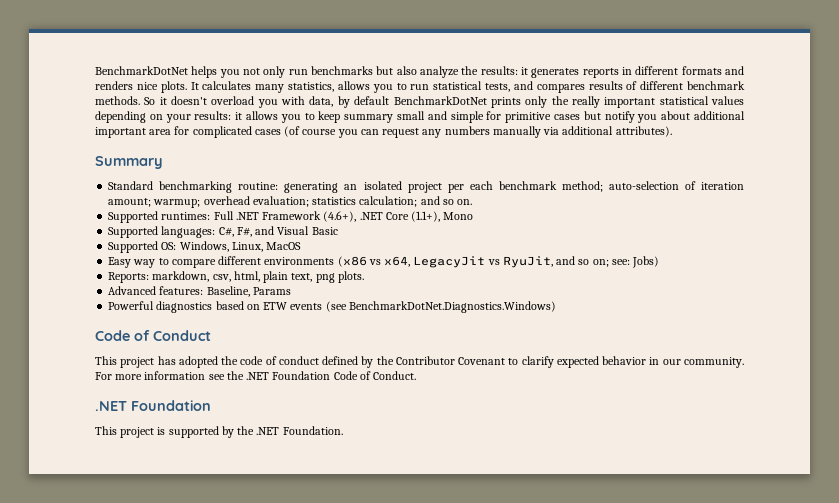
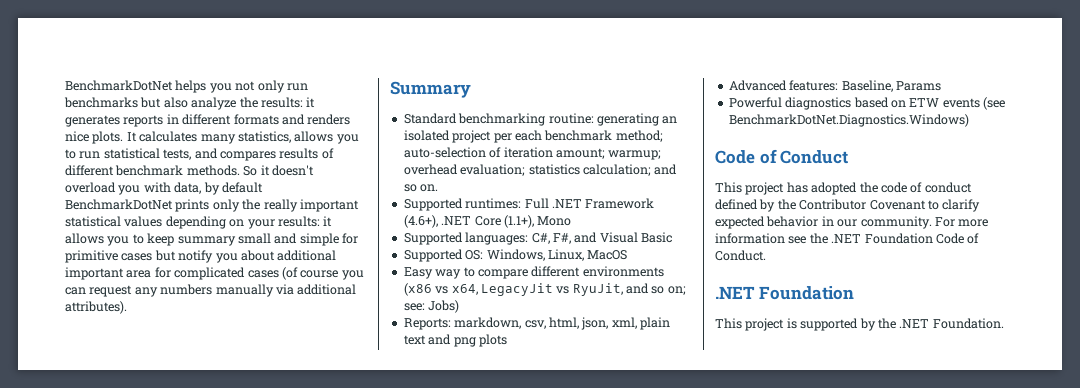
[263,271,364,283] plain text, png plots. -> [581,317,670,330] [403,334,507,347] json, xml, plain text and png plots

